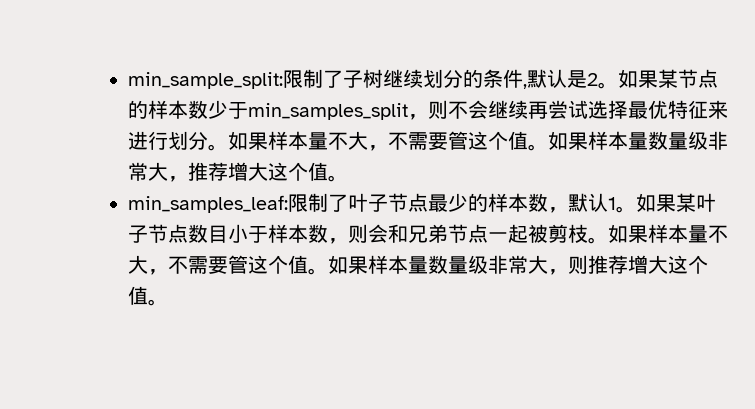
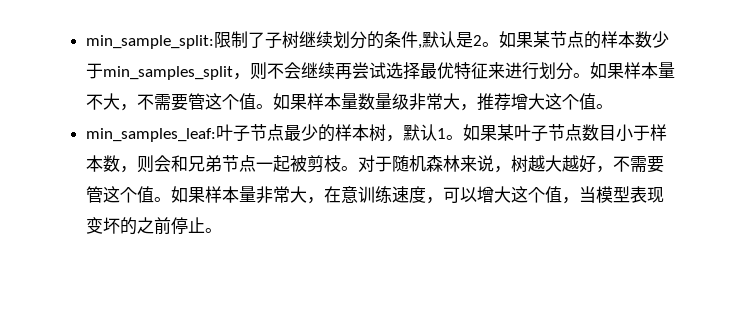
[287,193,348,212] 限制了 -> (217, 135) none
[527,193,548,212] 数 -> [369,124,387,142] 树
[607,224,728,243] [127,255,708,275] [127,286,148,305] 如果样本量不大，不需要管这个值。如果样本量数量级非常大，则推荐增大这个值 -> [358,155,665,173] [86,186,665,204] [86,217,206,235] 对于随机森林来说，树越大越好，不需要管这个值。如果样本量非常大，在意训练速度，可以增大这个值，当模型表现变坏的之前停止

